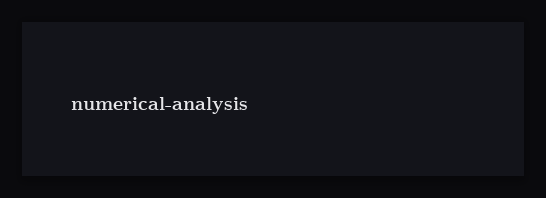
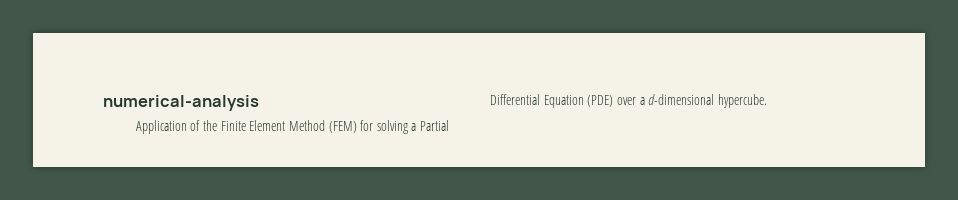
(248, 105) none -> [135,120,450,134] [490,94,767,108] // Application of the Finite Element Method (FEM) for solving a Partial Differential Equation (PDE) over a d-dimensional hypercube.

